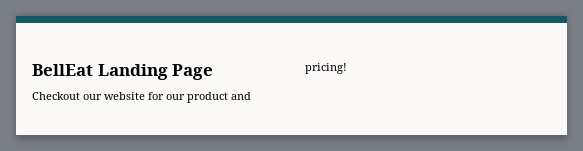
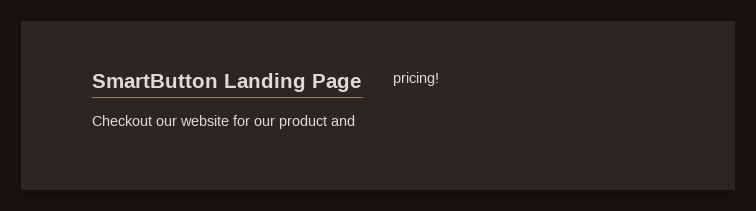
[32,64,93,76] BellEat -> [92,74,218,88] SmartButton

